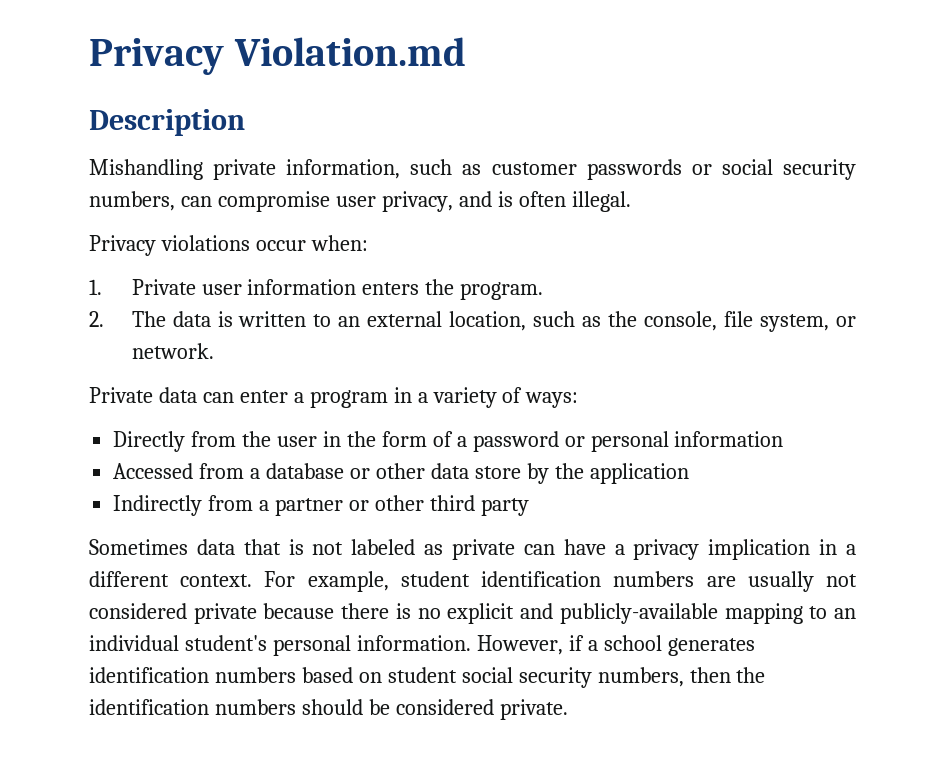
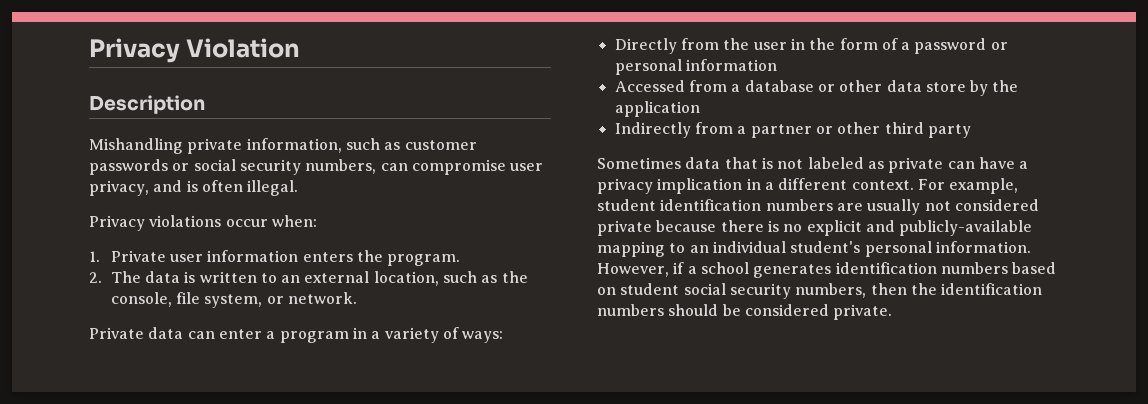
[89,37,466,75] Privacy Violation.md -> [89,38,301,63] Privacy Violation

